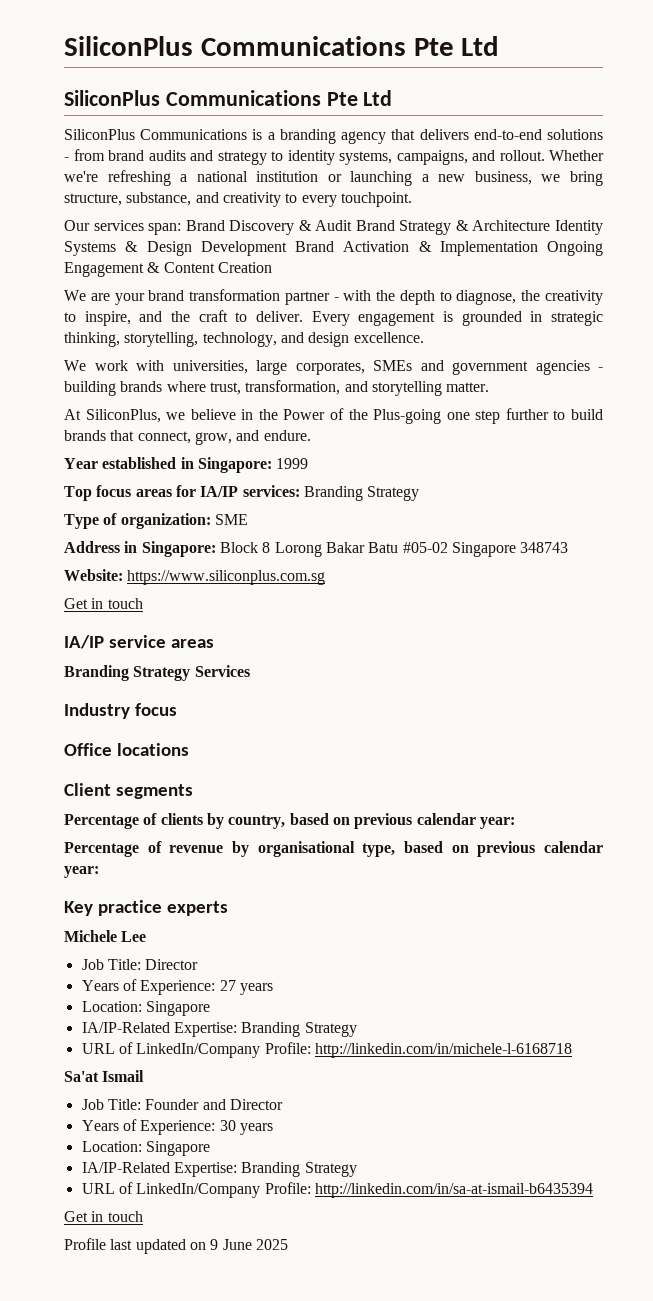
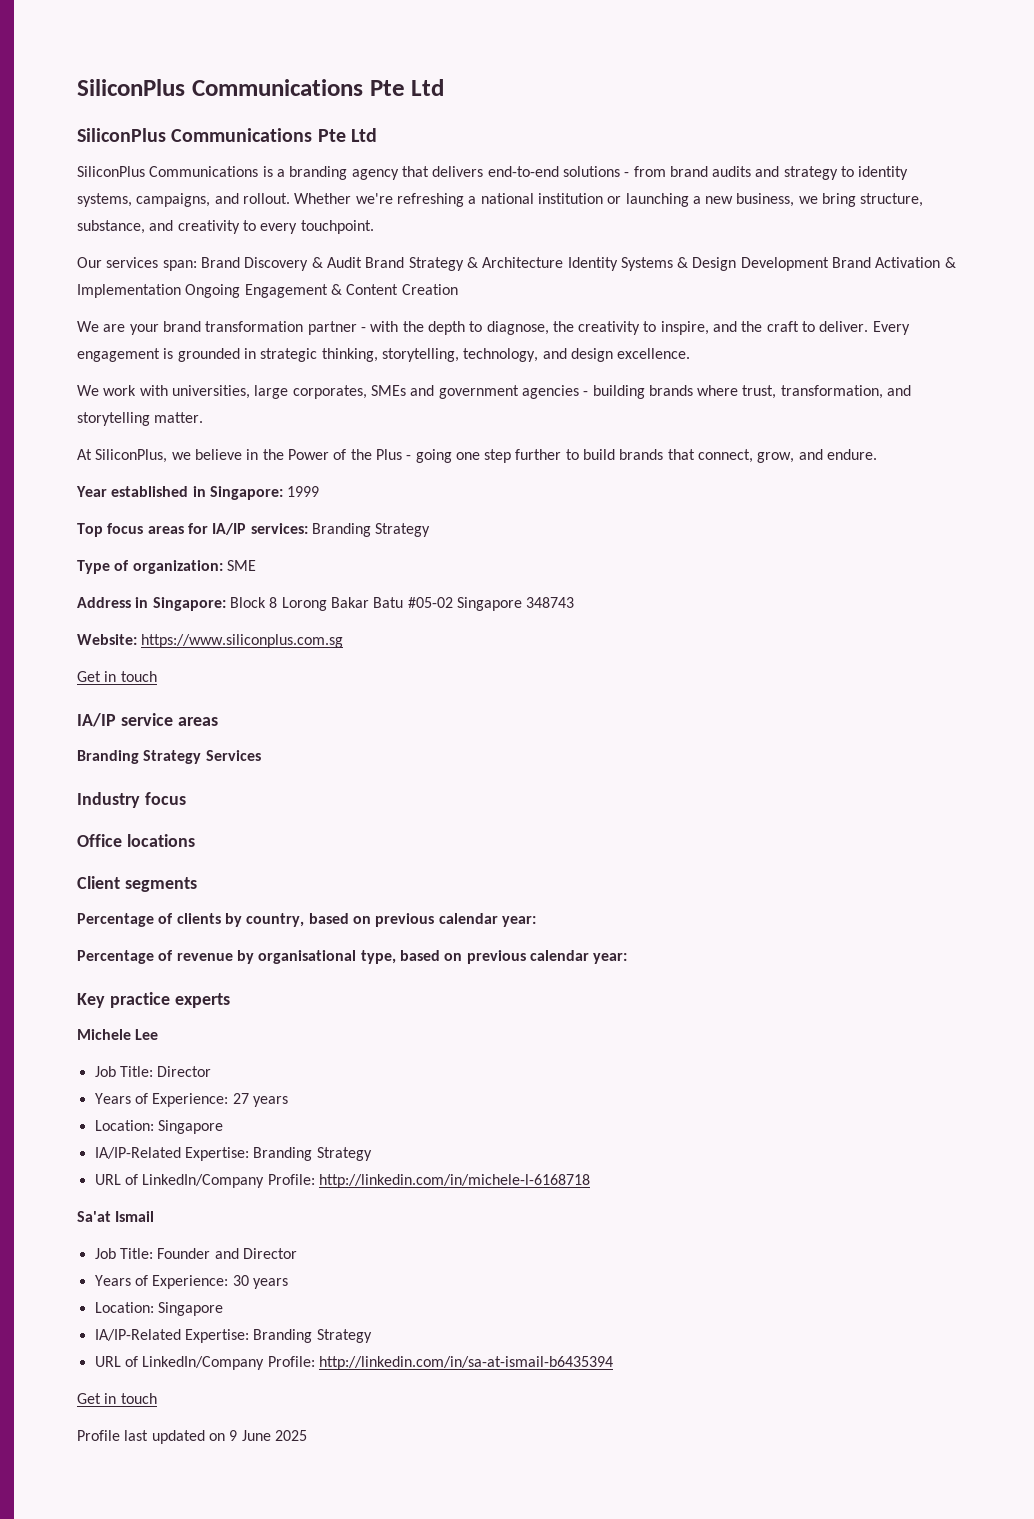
[373,409,442,424] Plus-going -> [375,449,452,463] Plus - going

